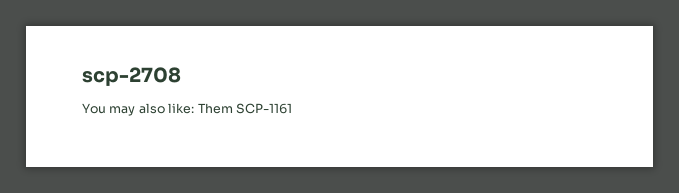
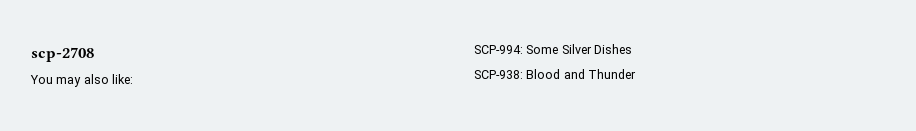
[197,103,292,114] Them SCP-1161 -> [474,44,633,54] [474,69,637,79] // SCP-994: Some Silver Dishes // SCP-938: Blood and Thunder

